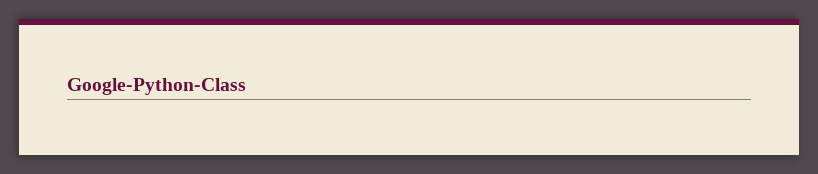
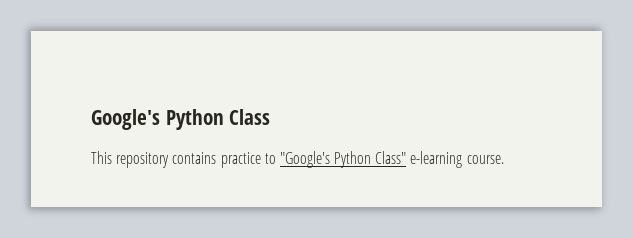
[67,78,246,95] Google-Python-Class -> [91,109,271,130] [91,151,504,168] Google's Python Class // This repository contains practice to "Google's Python Class" e-learning course.

